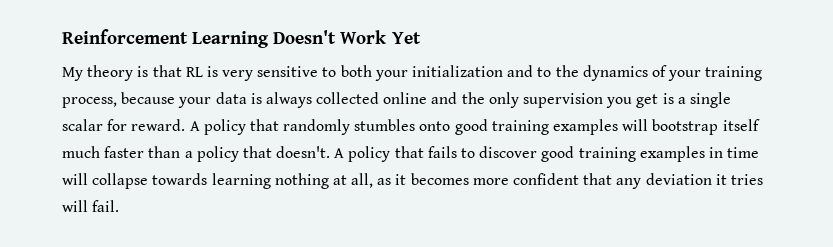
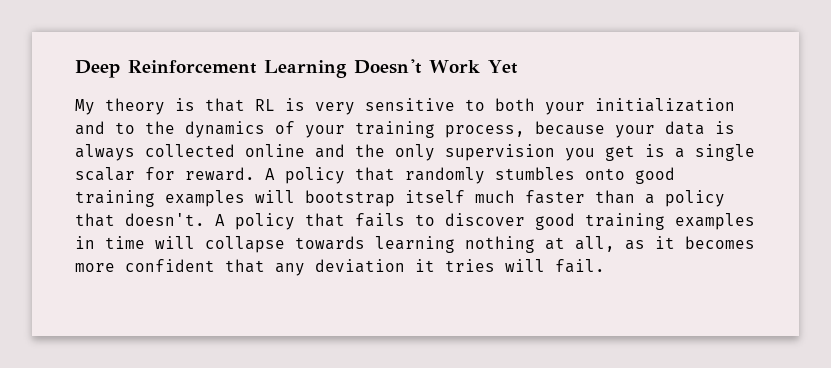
(62, 36) none -> [75,60,120,78] Deep

